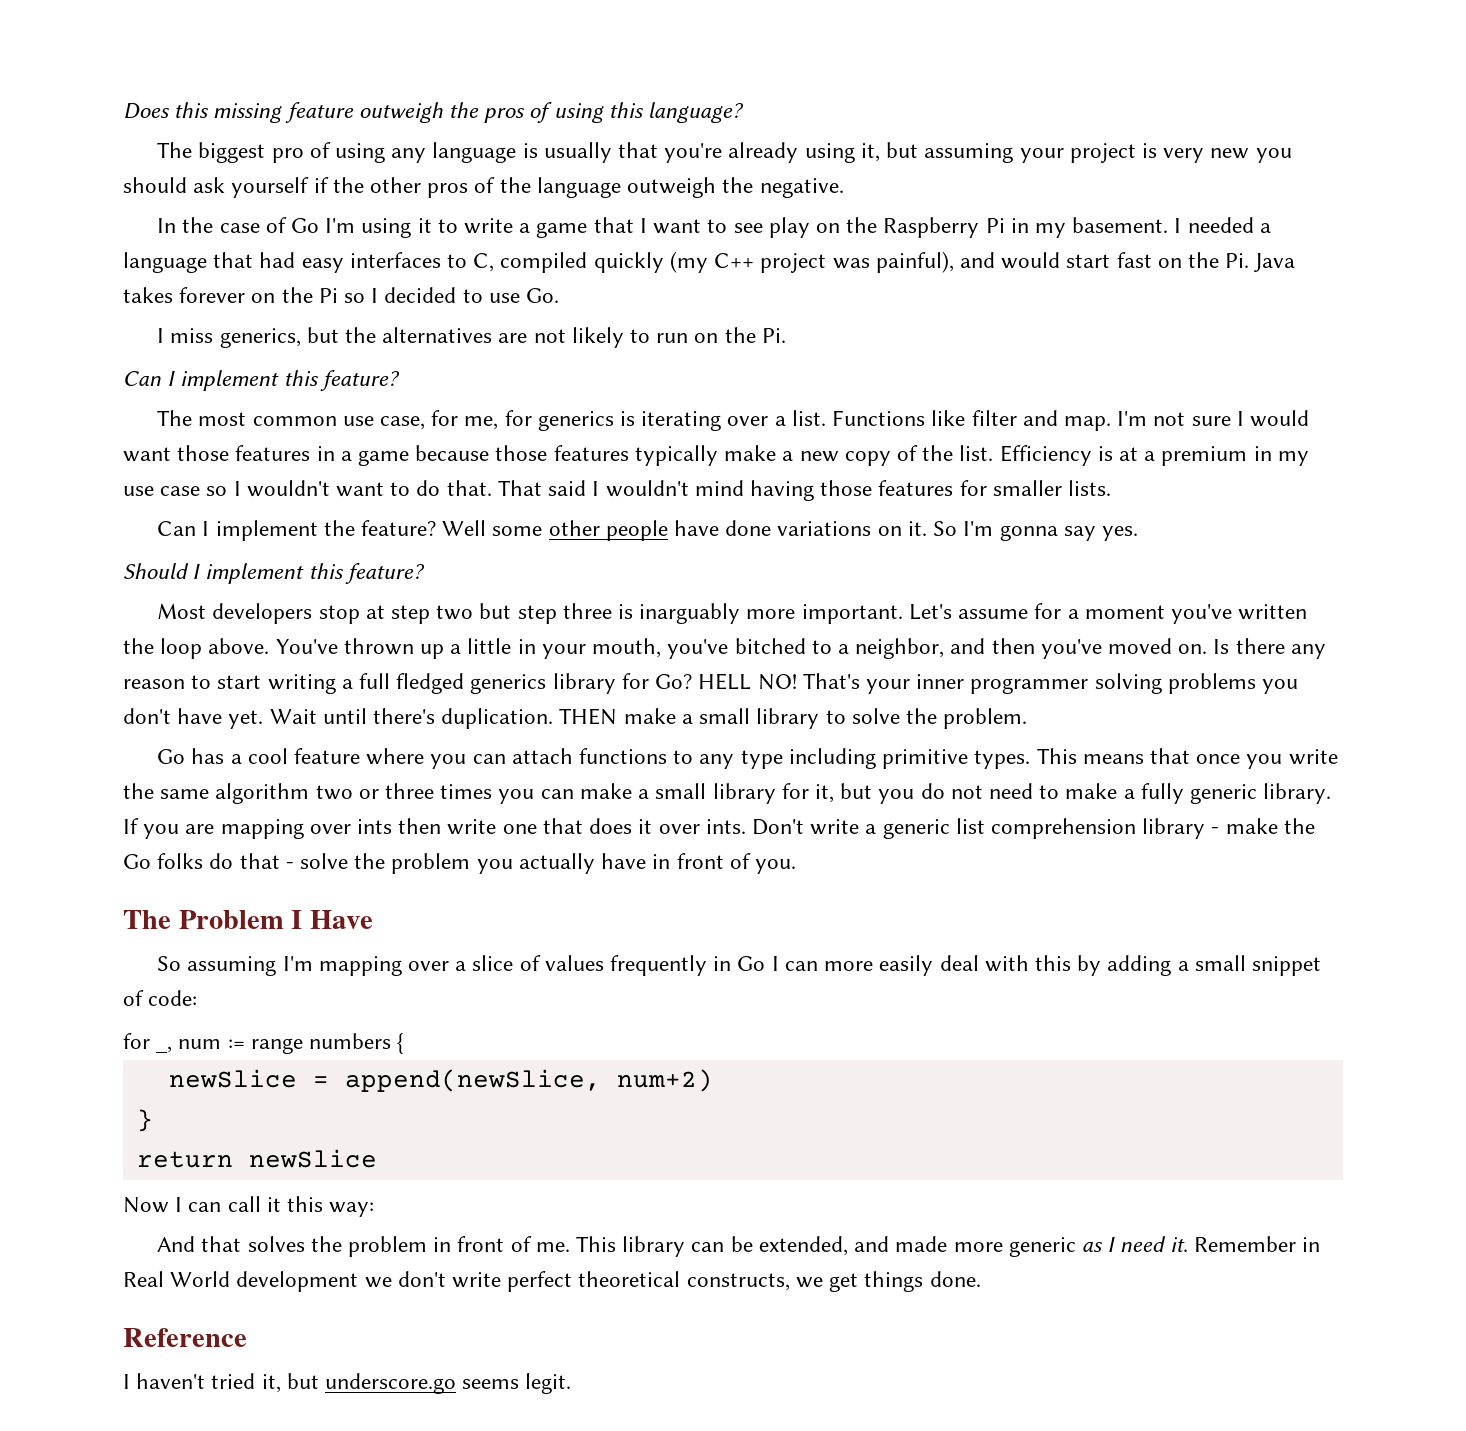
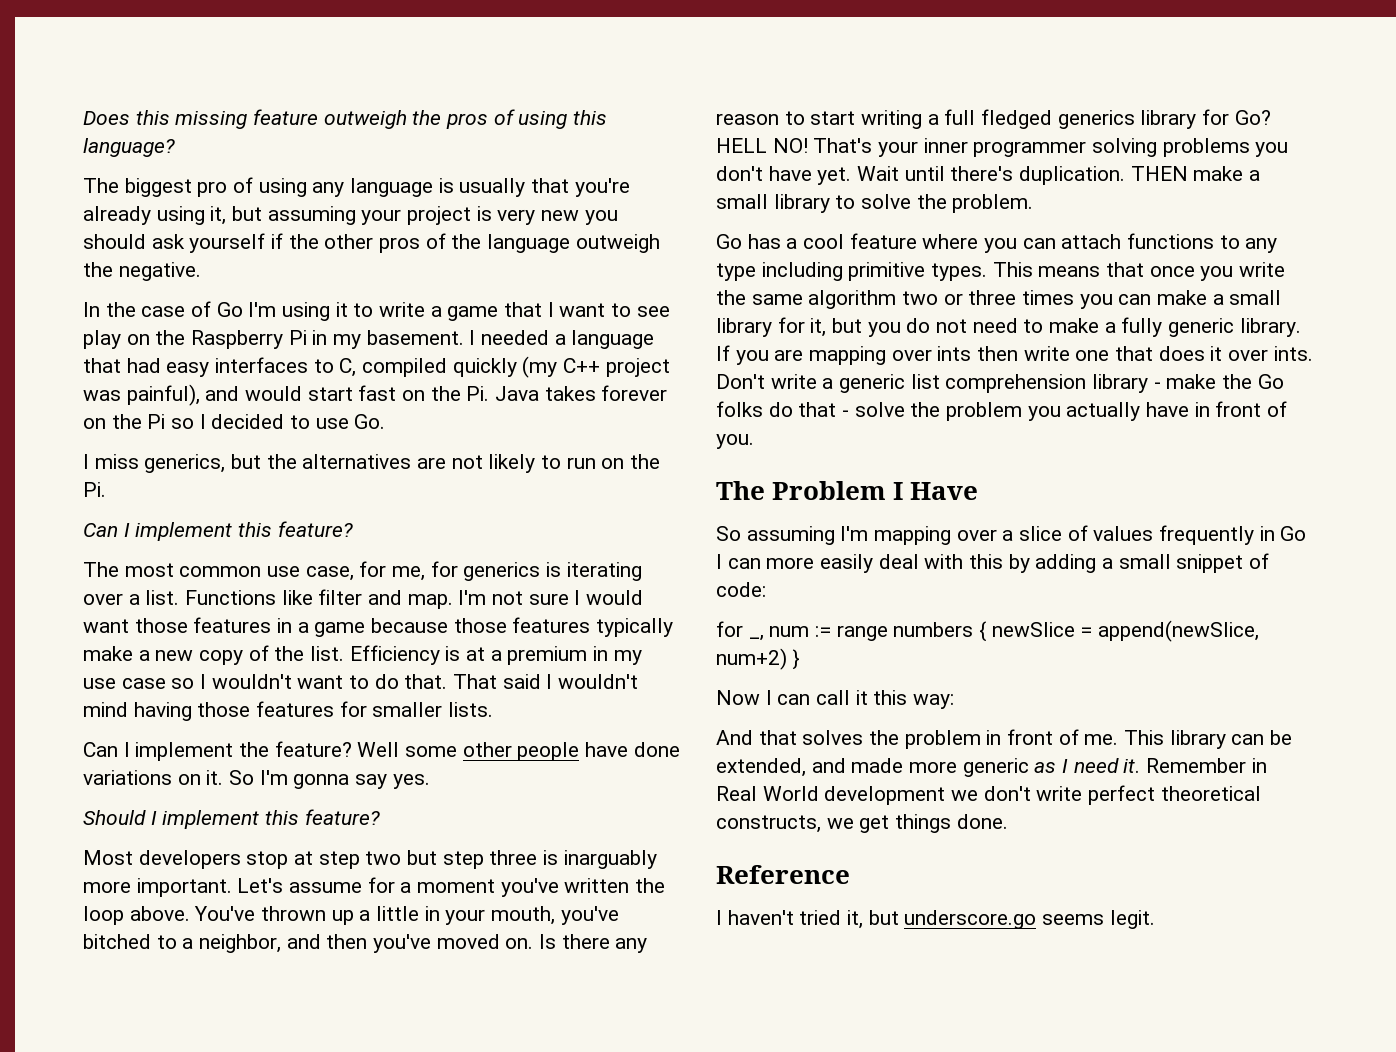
(405, 1043) // -> (988, 631) none
(713, 1080) // -> (787, 659) none
[136,1149,377,1168] // return newSlice -> (800, 659) none

